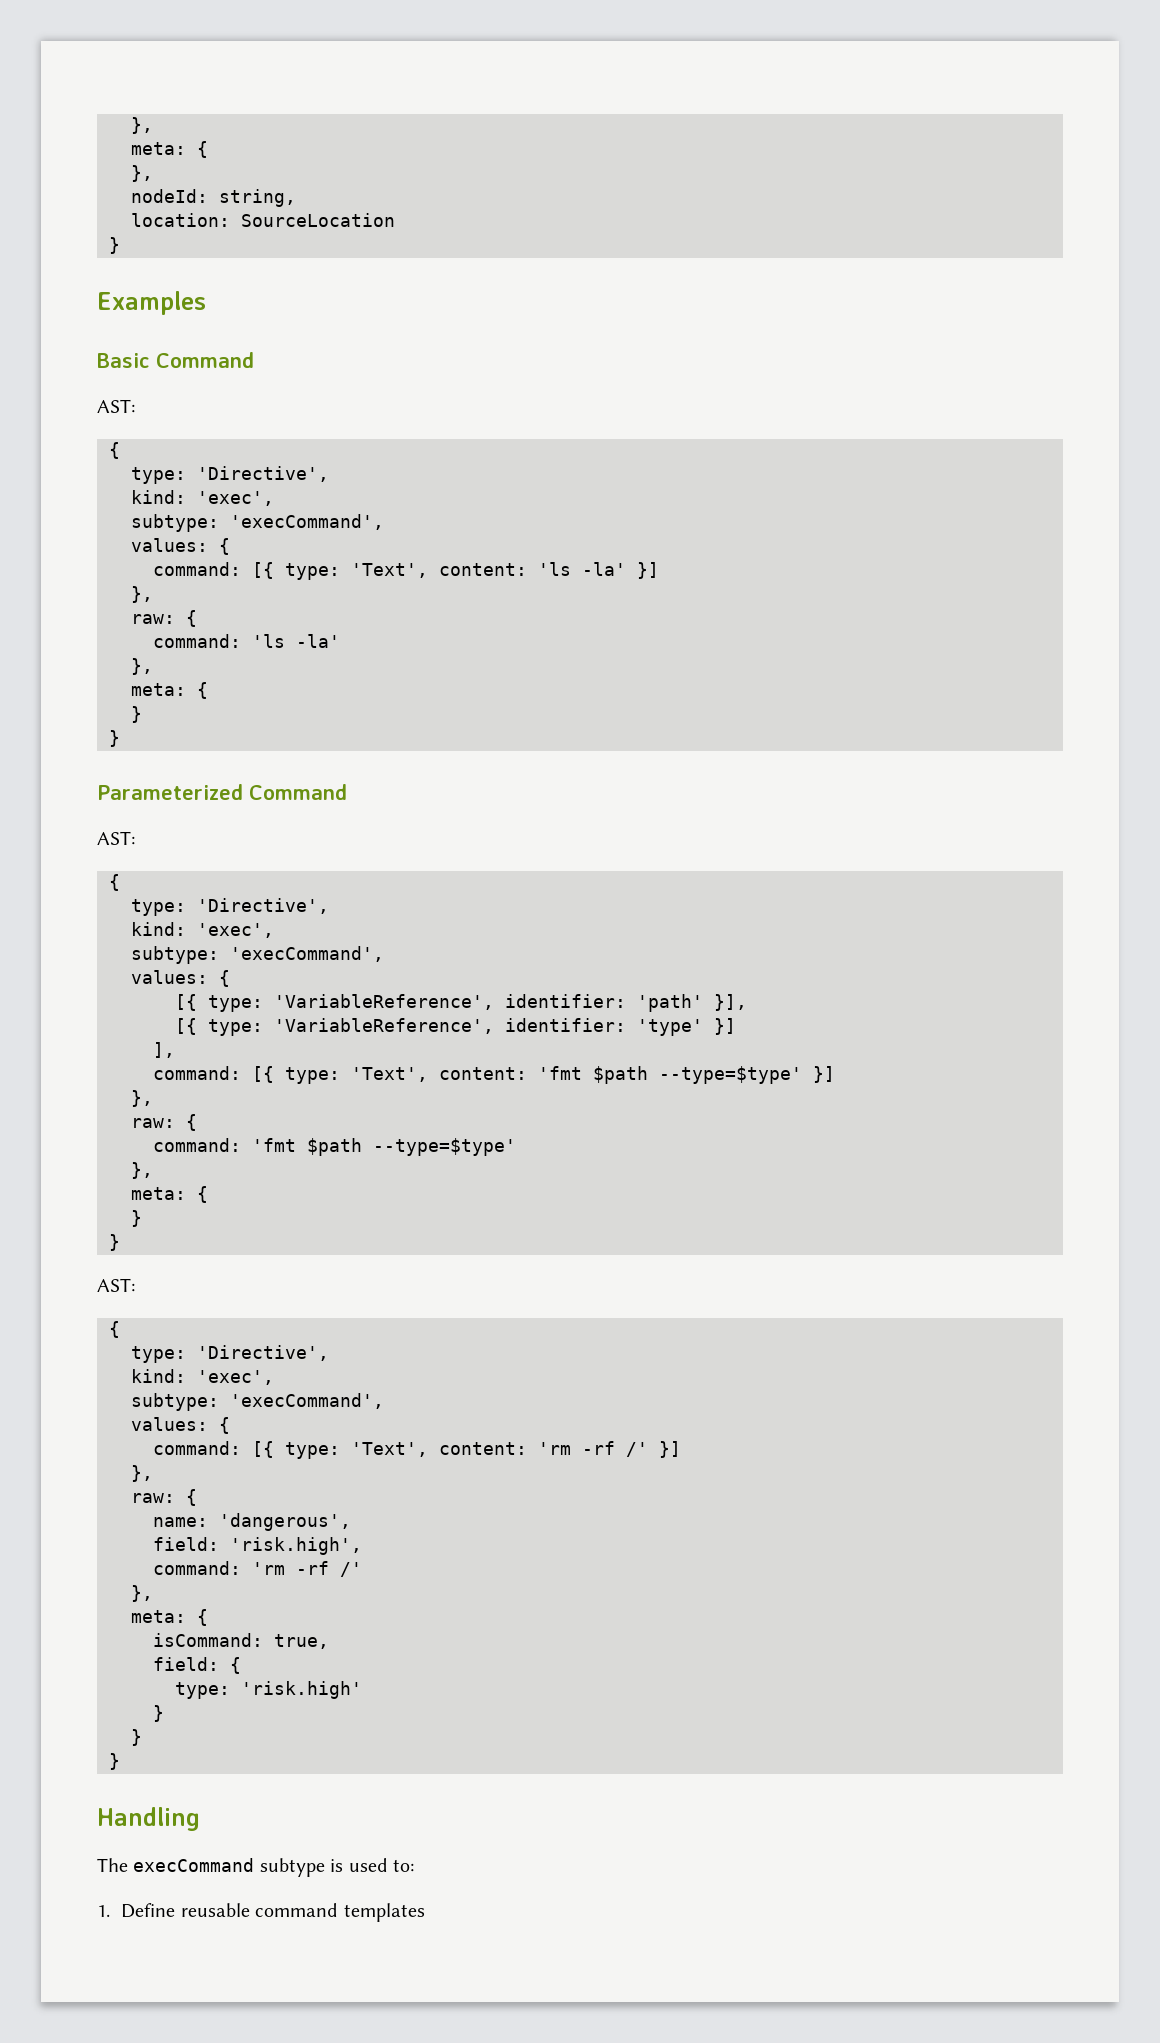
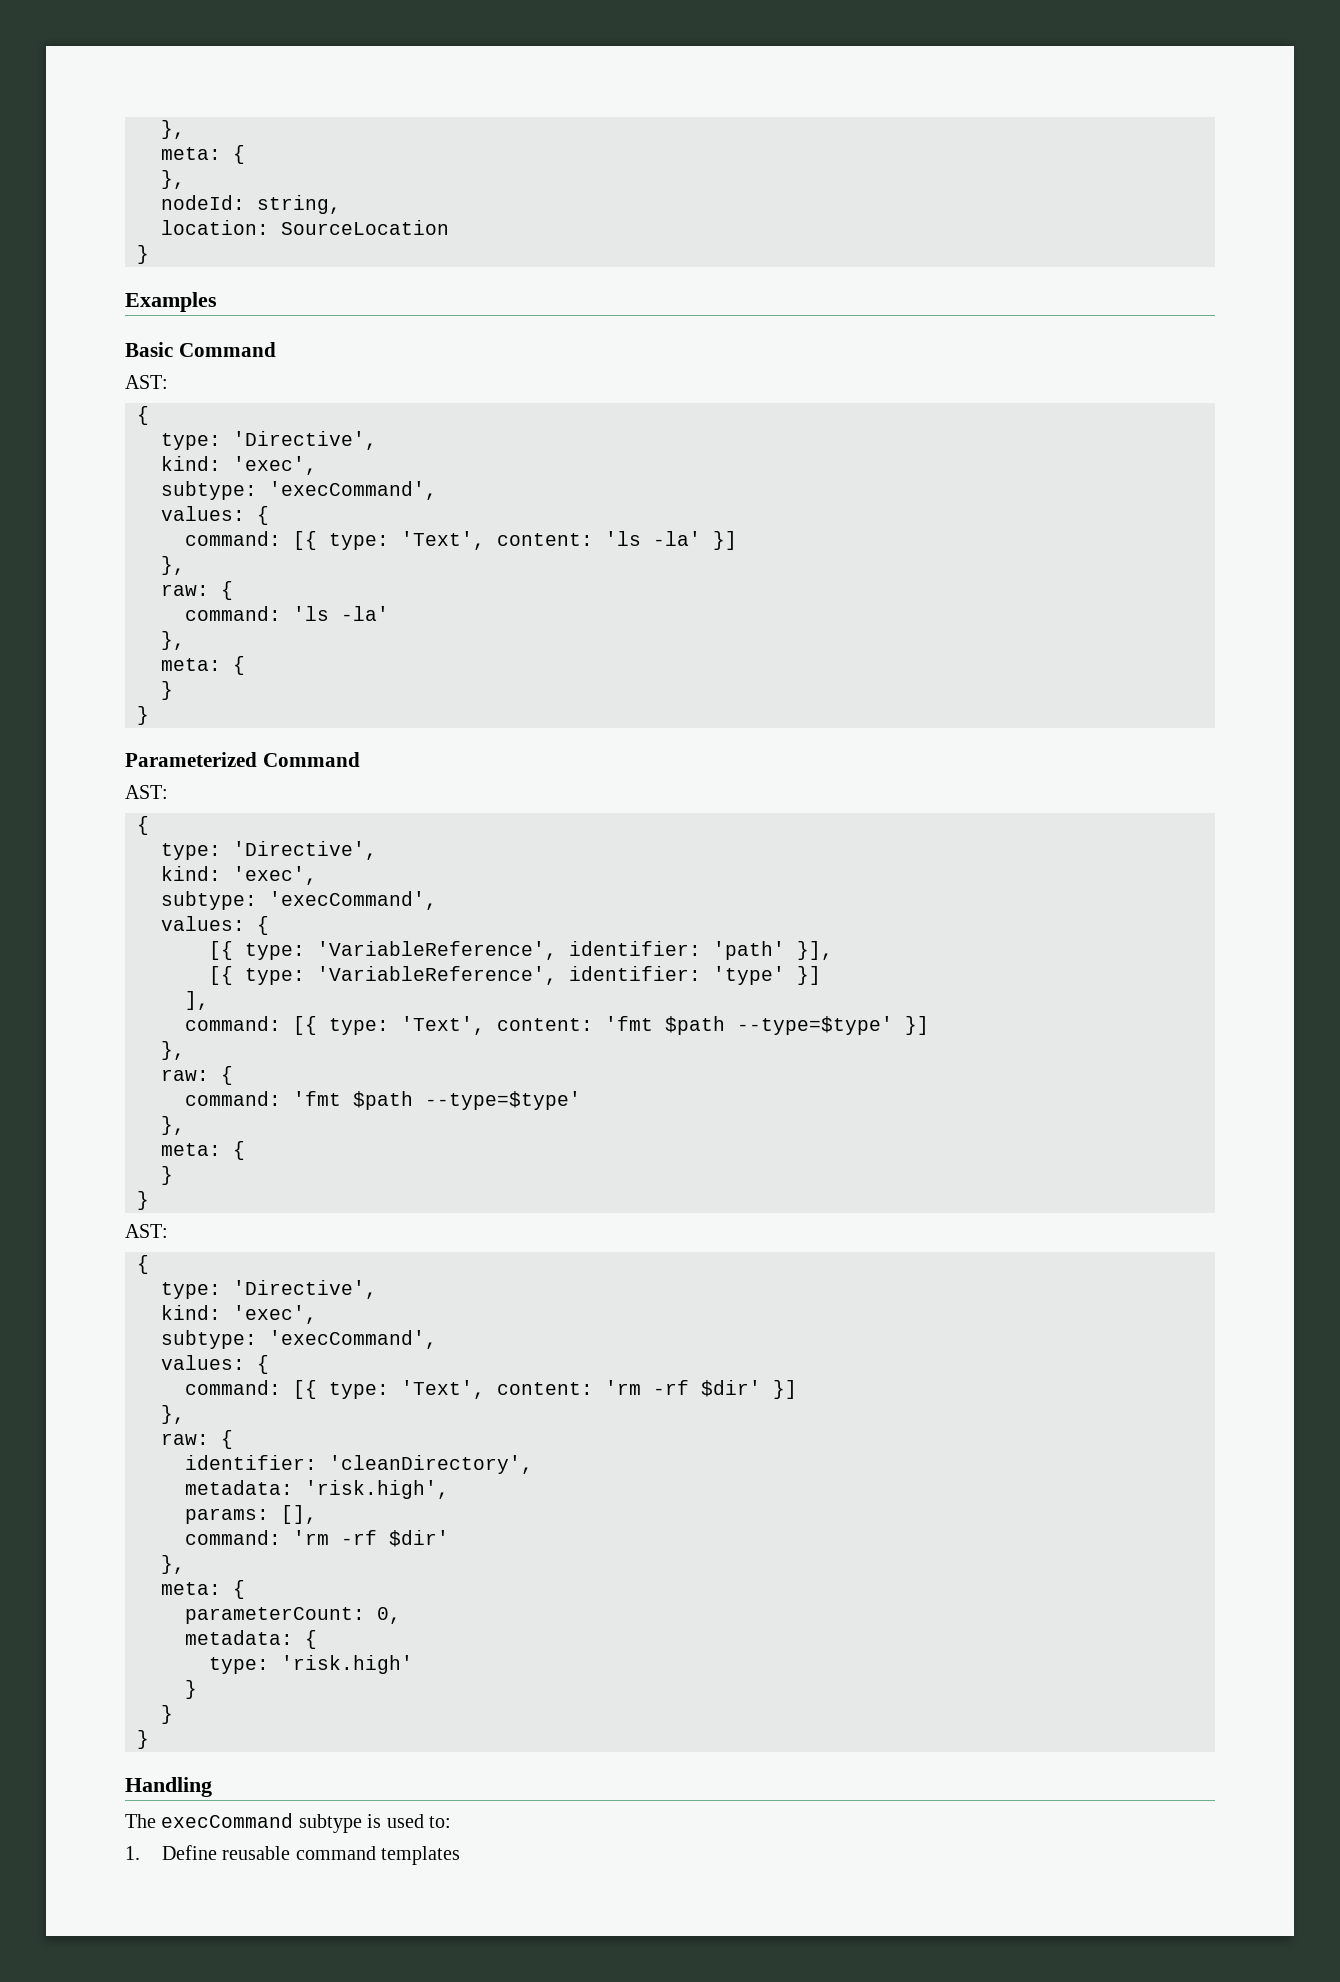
[626,1441,681,1458] [131,1465,153,1482] [131,1489,197,1506] [153,1513,351,1531] [153,1537,219,1551] /' }] // }, // raw: { // name: 'dangerous', // field: -> [701,1380,797,1399] [161,1405,185,1424] [161,1430,233,1449] [185,1455,533,1474] [185,1480,293,1495] $dir' }] // }, // raw: { // identifier: 'cleanDirectory', // metadata:
(362, 1546) none -> [185,1505,317,1524] // params: [],
[340,1562,362,1577] [131,1585,153,1602] [131,1609,208,1626] [153,1633,329,1649] [153,1657,219,1671] /' // }, // meta: { // isCommand: true, // field: -> [389,1530,449,1547] [161,1555,185,1574] [161,1580,245,1599] [185,1607,401,1624] [185,1630,293,1645] $dir' // }, // meta: { // parameterCount: 0, // metadata:

